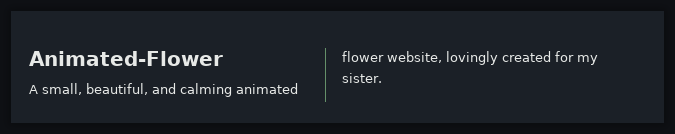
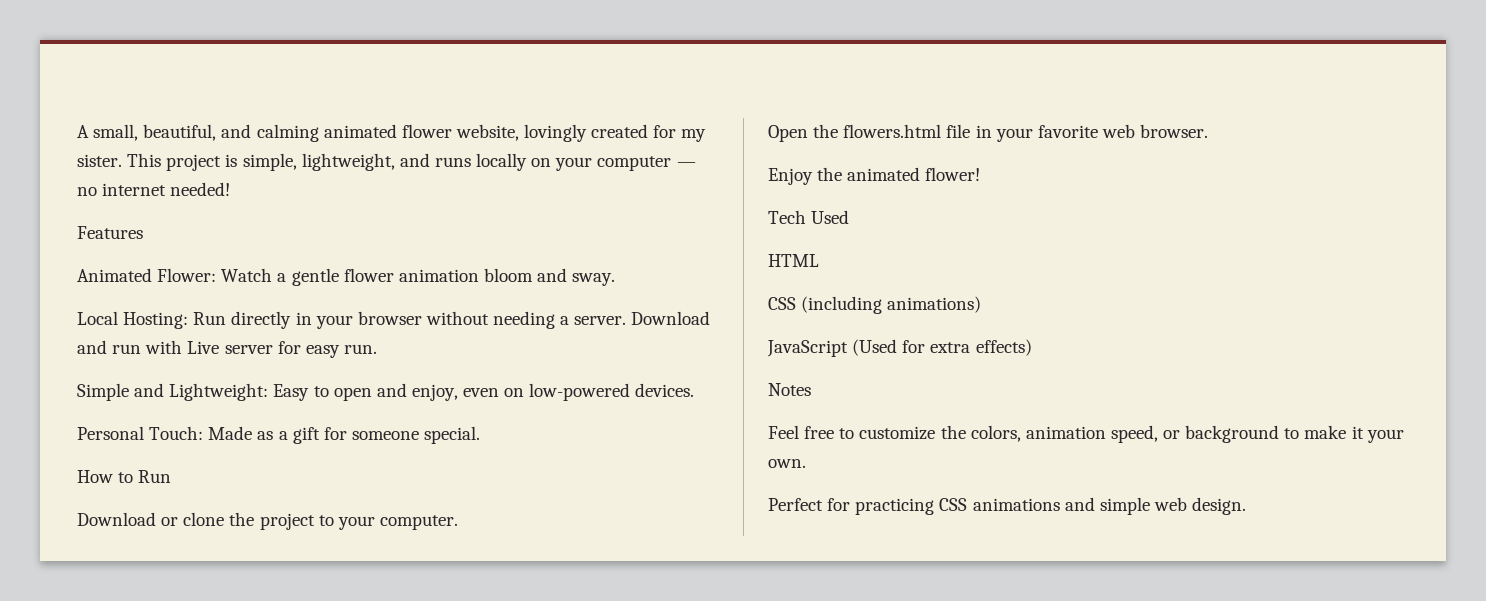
[29,51,223,66] Animated-Flower // -> (77, 131) none
(382, 78) none -> [127,153,696,171] [77,182,231,196] [77,226,143,239] [77,268,616,286] [77,311,711,329] [77,340,377,358] [77,383,695,401] [77,426,481,444] [77,470,172,483] [77,512,458,530] [768,124,1209,142] [768,167,981,185] [768,210,850,224] [768,254,819,267] [768,296,982,314] [767,339,1032,357] [768,383,811,396] [768,425,1404,443] [768,459,806,468] [768,497,1247,515] This project is simple, lightweight, and runs locally on your computer — no internet needed! // Features // Animated Flower: Watch a gentle flower animation bloom and sway. // Local Hosting: Run directly in your browser without needing a server. Download and run with Live server for easy run. // Simple and Lightweight: Easy to open and enjoy, even on low-powered devices. // Personal Touch: Made as a gift for someone special. // How to Run // Download or clone the project to your computer. // Open the flowers.html file in your favorite web browser. // Enjoy the animated flower! // Tech Used // HTML // CSS (including animations) // JavaScript (Used for extra effects) // Notes // Feel free to customize the colors, animation speed, or background to make it your own. // Perfect for practicing CSS animations and simple web design.

